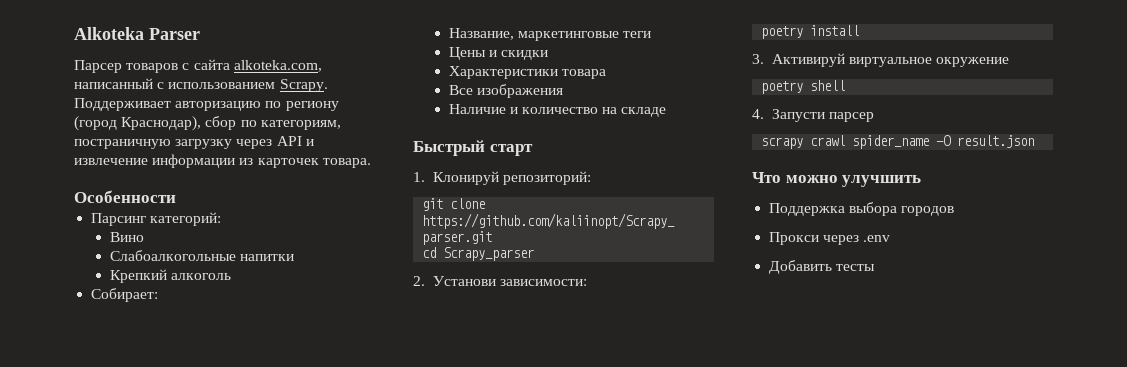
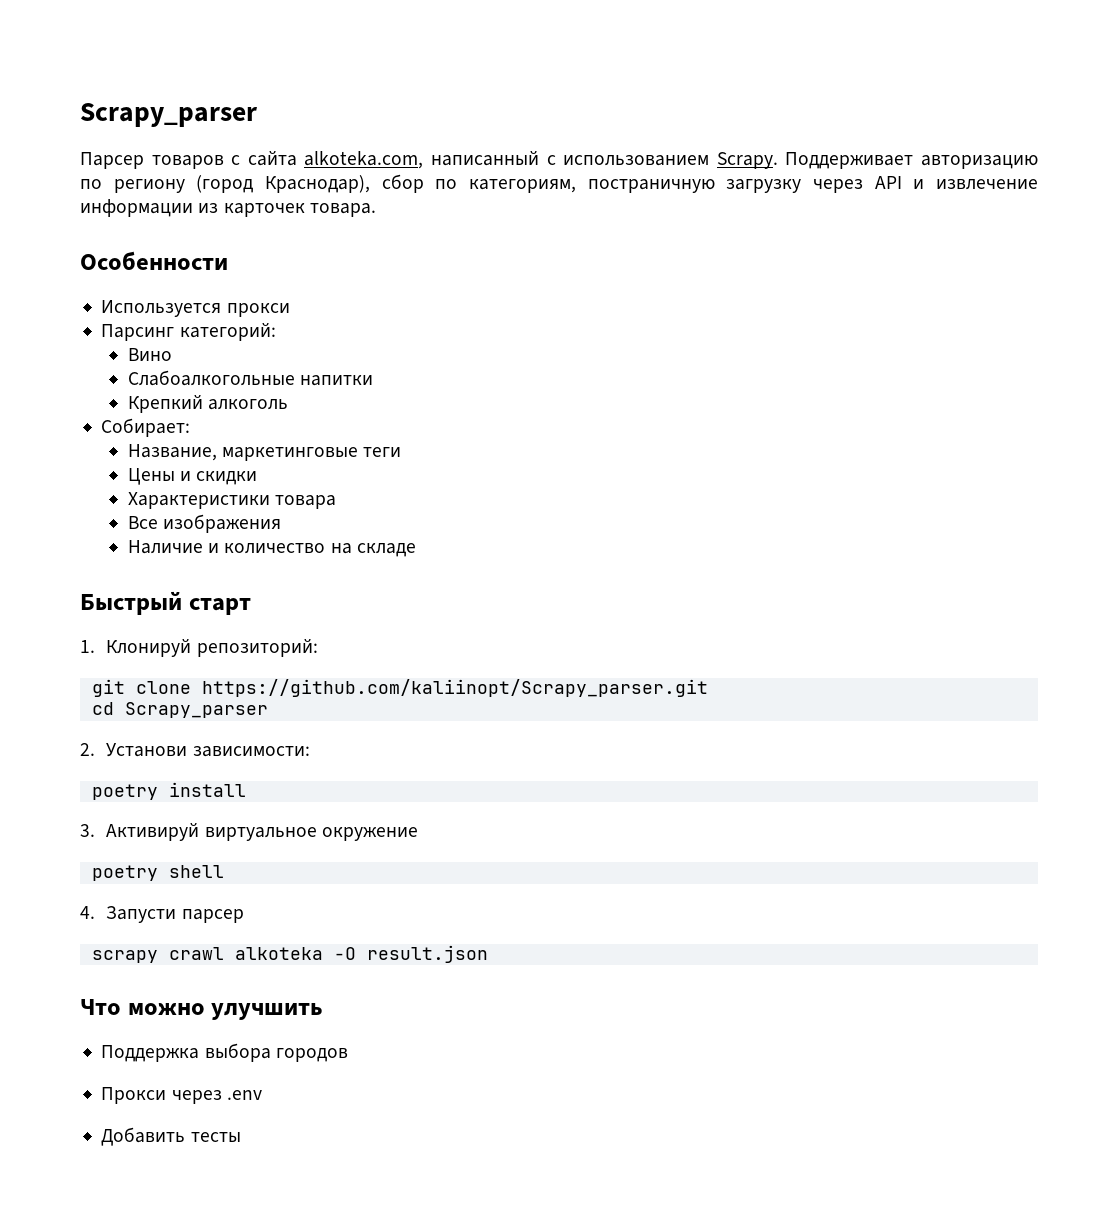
[74,27,200,40] Alkoteka Parser -> [80,103,257,127] Scrapy_parser
(176, 196) none -> [101,300,290,317] // Используется прокси
[852,135,930,149] spider_name -> [234,947,323,960] alkoteka

